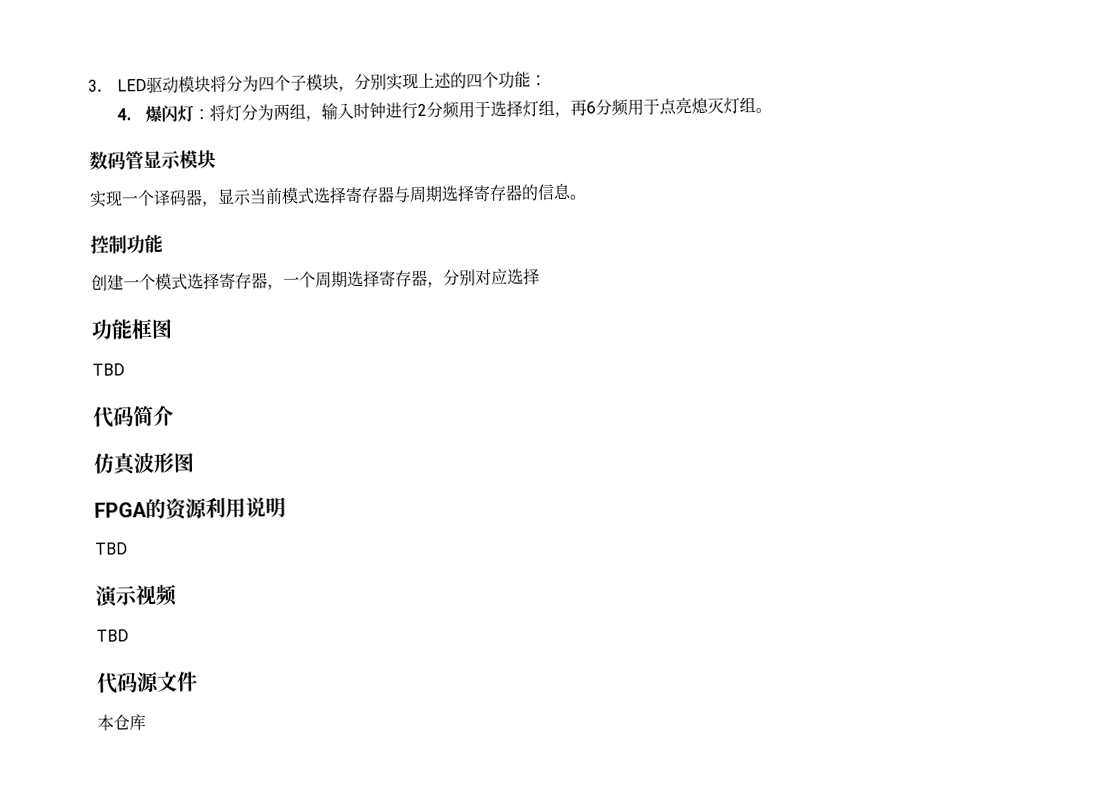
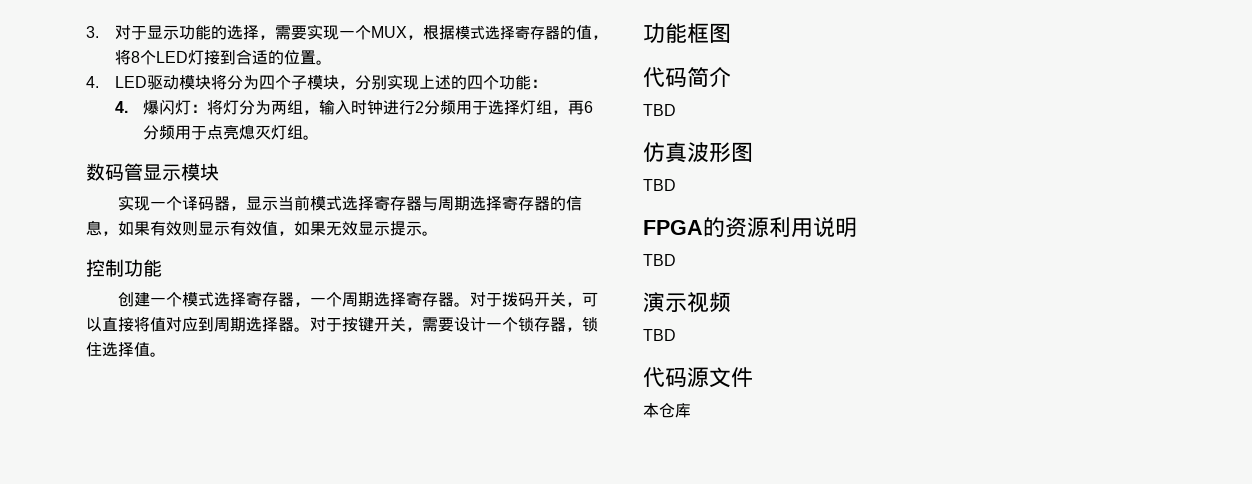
(102, 85) none -> [114,24,608,40] [114,49,332,65] [86,76,99,88] 对于显示功能的选择，需要实现一个MUX，根据模式选择寄存器的值，将8个LED灯接到合适的位置。 // 4.
(572, 191) none -> [102,221,422,236] ，如果有效则显示有效值，如果无效显示提示
[427,268,540,288] ，分别对应选择 -> [453,291,598,307] [86,316,598,332] [86,342,166,357] 。对于拨码开关，可以直接将值对应到周期选择器。对于按键开关，需要设计一个锁存器，锁住选择值。
[92,363,125,376] // TBD -> (731, 33) none
(174, 415) none -> [643,104,676,116] // TBD
(194, 462) none -> [643,179,676,191] // TBD

